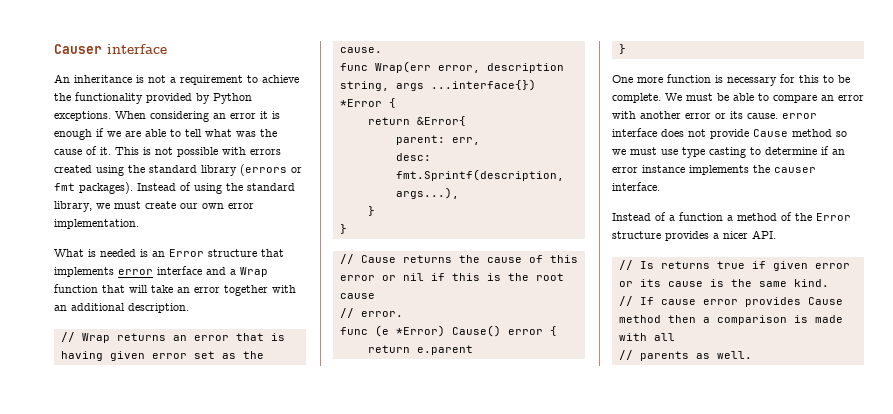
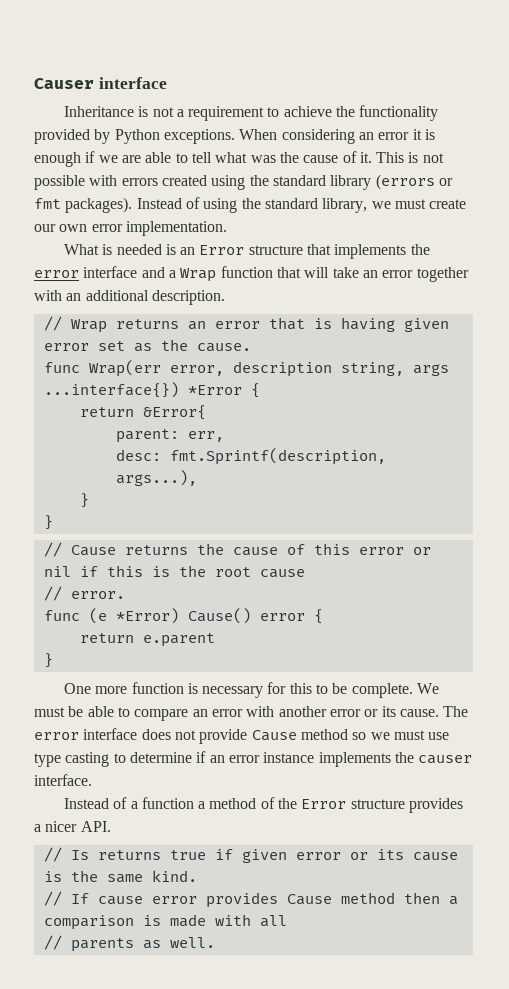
[54,74,132,83] An inheritance -> [63,106,134,117] Inheritance
(114, 272) none -> [410,244,430,255] the
(778, 116) none -> [443,706,469,717] The

